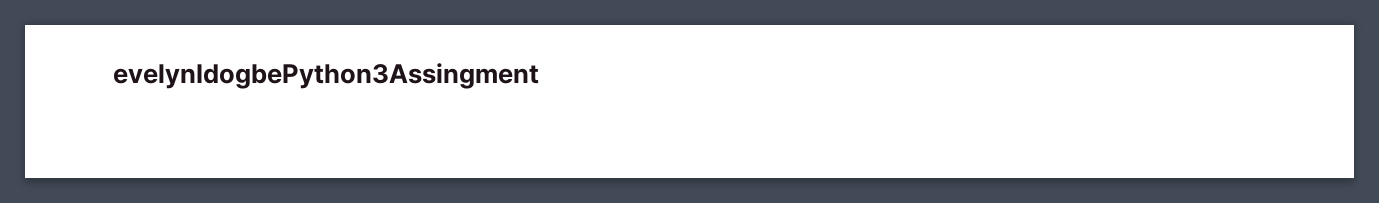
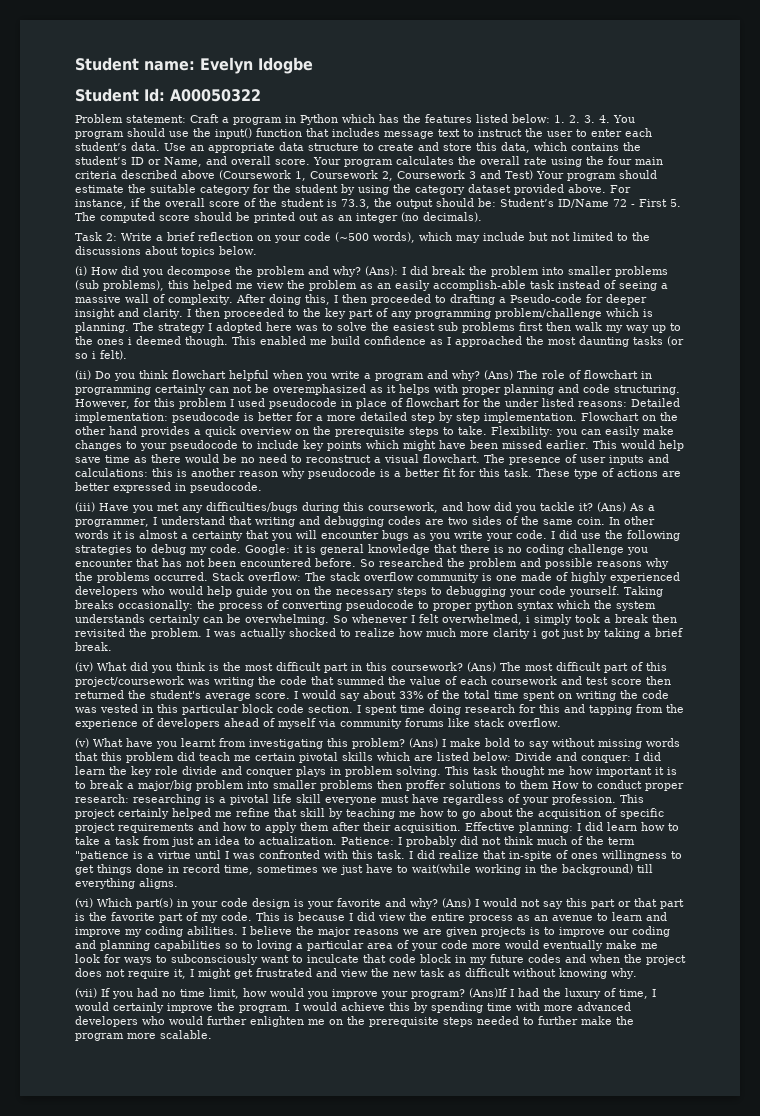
[113,63,539,89] evelynIdogbePython3Assingment -> [75,57,313,74] [75,88,261,102] [75,114,635,125] [75,128,652,139] [75,142,641,153] [75,156,663,167] [75,170,657,181] [75,184,631,195] [75,198,681,209] [75,212,482,223] [75,232,650,243] [75,246,257,257] [75,266,668,277] [75,280,668,291] [75,294,647,305] [75,308,653,319] [75,322,681,333] [75,336,684,347] [75,350,127,360] [75,370,652,381] [75,384,680,395] [75,398,680,409] [75,412,678,423] [75,426,674,437] [75,440,684,451] [75,454,669,465] [75,468,681,479] [75,482,262,493] [75,502,655,513] [75,516,655,527] [75,530,680,541] [75,544,648,555] [75,558,669,569] [75,572,680,583] [75,586,663,597] [75,600,656,611] [75,614,677,625] [75,628,683,639] [75,642,112,651] [75,662,667,673] [75,676,671,687] [75,690,669,701] [75,704,684,715] [75,718,561,729] [75,738,680,749] [75,752,661,763] [75,766,677,777] [75,780,684,791] [75,794,644,805] [75,808,664,819] [75,822,679,833] [75,836,635,847] [75,850,682,861] [75,864,653,875] [75,878,178,889] [75,898,684,909] [75,912,667,923] [75,926,670,937] [75,940,658,951] [75,954,686,965] [75,968,637,979] [75,988,656,999] [75,1002,631,1013] [75,1016,634,1027] [75,1030,212,1041] Student name: Evelyn Idogbe // Student Id: A00050322 // Problem statement: Craft a program in Python which has the features listed below: 1. 2. 3. 4. You program should use the input() function that includes message text to instruct the user to enter each student’s data. Use an appropriate data structure to create and store this data, which contains the student’s ID or Name, and overall score. Your program calculates the overall rate using the four main criteria described above (Coursework 1, Coursework 2, Coursework 3 and Test) Your program should estimate the suitable category for the student by using the category dataset provided above. For instance, if the overall score of the student is 73.3, the output should be: Student’s ID/Name 72 - First 5. The computed score should be printed out as an integer (no decimals). // Task 2: Write a brief reflection on your code (~500 words), which may include but not limited to the discussions about topics below. // (i) How did you decompose the problem and why? (Ans): I did break the problem into smaller problems (sub problems), this helped me view the problem as an easily accomplish-able task instead of seeing a massive wall of complexity. After doing this, I then proceeded to drafting a Pseudo-code for deeper insight and clarity. I then proceeded to the key part of any programming problem/challenge which is planning. The strategy I adopted here was to solve the easiest sub problems first then walk my way up to the ones i deemed though. This enabled me build confidence as I approached the most daunting tasks (or so i felt). // (ii) Do you think flowchart helpful when you write a program and why? (Ans) The role of flowchart in programming certainly can not be overemphasized as it helps with proper planning and code structuring. However, for this problem I used pseudocode in place of flowchart for the under listed reasons: Detailed implementation: pseudocode is better for a more detailed step by step implementation. Flowchart on the other hand provides a quick overview on the prerequisite steps to take. Flexibility: you can easily make changes to your pseudocode to include key points which might have been missed earlier. This would help save time as there would be no need to reconstruct a visual flowchart. The presence of user inputs and calculations: this is another reason why pseudocode is a better fit for this task. These type of actions are better expressed in pseudocode. // (iii) Have you met any difficulties/bugs during this coursework, and how did you tackle it? (Ans) As a programmer, I understand that writing and debugging codes are two sides of the same coin. In other words it is almost a certainty that you will encounter bugs as you write your code. I did use the following strategies to debug my code. Google: it is general knowledge that there is no coding challenge you encounter that has not been encountered before. So researched the problem and possible reasons why the problems occurred. Stack overflow: The stack overflow community is one made of highly experienced developers who would help guide you on the necessary steps to debugging your code yourself. Taking breaks occasionally: the process of converting pseudocode to proper python syntax which the system understands certainly can be overwhelming. So whenever I felt overwhelmed, i simply took a break then revisited the problem. I was actually shocked to realize how much more clarity i got just by taking a brief break. // (iv) What did you think is the most difficult part in this coursework? (Ans) The most difficult part of this project/coursework was writing the code that summed the value of each coursework and test score then returned the student's average score. I would say about 33% of the total time spent on writing the code was vested in this particular block code section. I spent time doing research for this and tapping from the experience of developers ahead of myself via community forums like stack overflow. // (v) What have you learnt from investigating this problem? (Ans) I make bold to say without missing words that this problem did teach me certain pivotal skills which are listed below: Divide and conquer: I did learn the key role divide and conquer plays in problem solving. This task thought me how important it is to break a major/big problem into smaller problems then proffer solutions to them How to conduct proper research: researching is a pivotal life skill everyone must have regardless of your profession. This project certainly helped me refine that skill by teaching me how to go about the acquisition of specific project requirements and how to apply them after their acquisition. Effective planning: I did learn how to take a task from just an idea to actualization. Patience: I probably did not think much of the term "patience is a virtue until I was confronted with this task. I did realize that in-spite of ones willingness to get things done in record time, sometimes we just have to wait(while working in the background) till everything aligns. // (vi) Which part(s) in your code design is your favorite and why? (Ans) I would not say this part or that part is the favorite part of my code. This is because I did view the entire process as an avenue to learn and improve my coding abilities. I believe the major reasons we are given projects is to improve our coding and planning capabilities so to loving a particular area of your code more would eventually make me look for ways to subconsciously want to inculcate that code block in my future codes and when the project does not require it, I might get frustrated and view the new task as difficult without knowing why. // (vii) If you had no time limit, how would you improve your program? (Ans)If I had the luxury of time, I would certainly improve the program. I would achieve this by spending time with more advanced developers who would further enlighten me on the prerequisite steps needed to further make the program more scalable.

